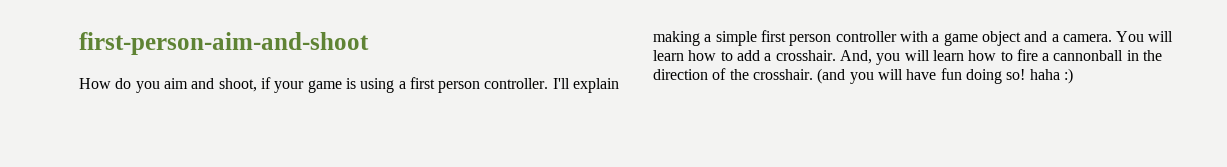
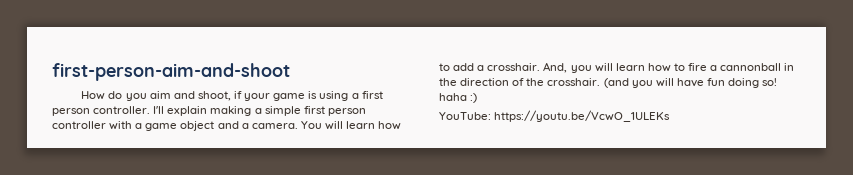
(1073, 76) none -> [439,110,671,122] // YouTube: https://youtu.be/VcwO_1ULEKs

